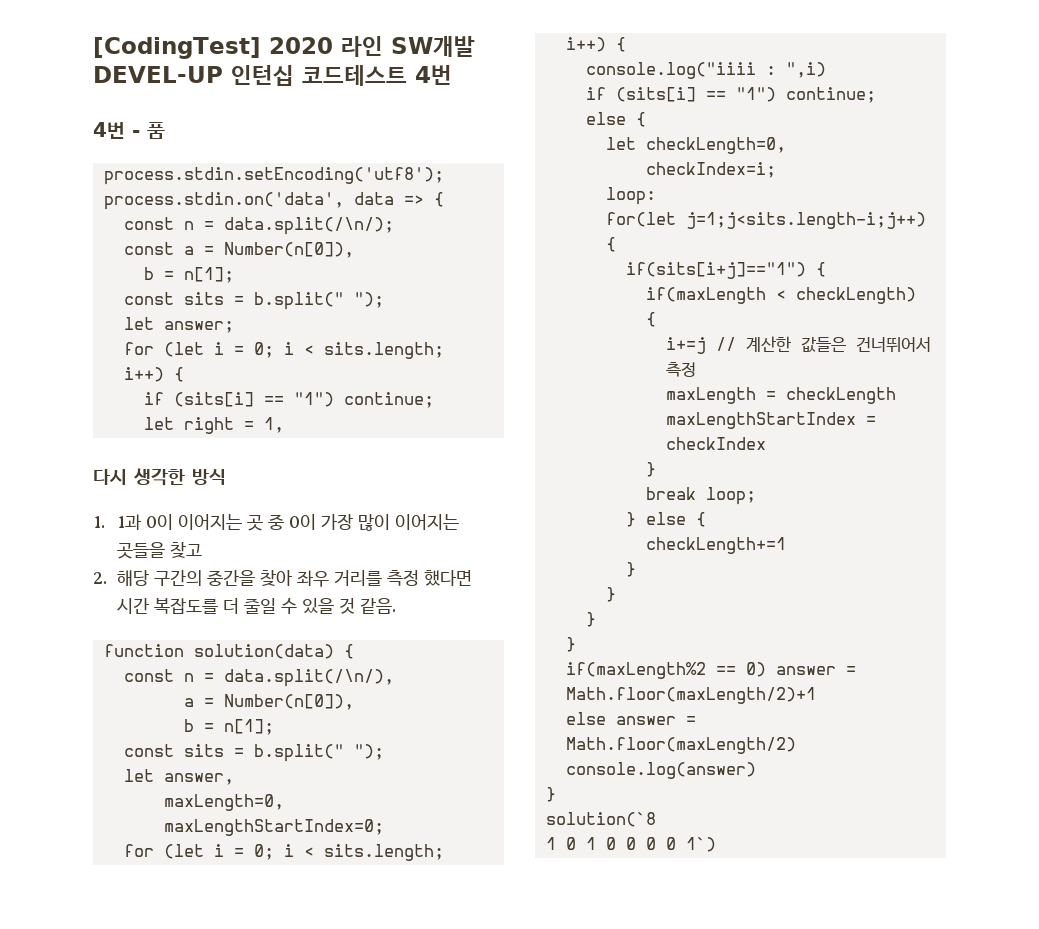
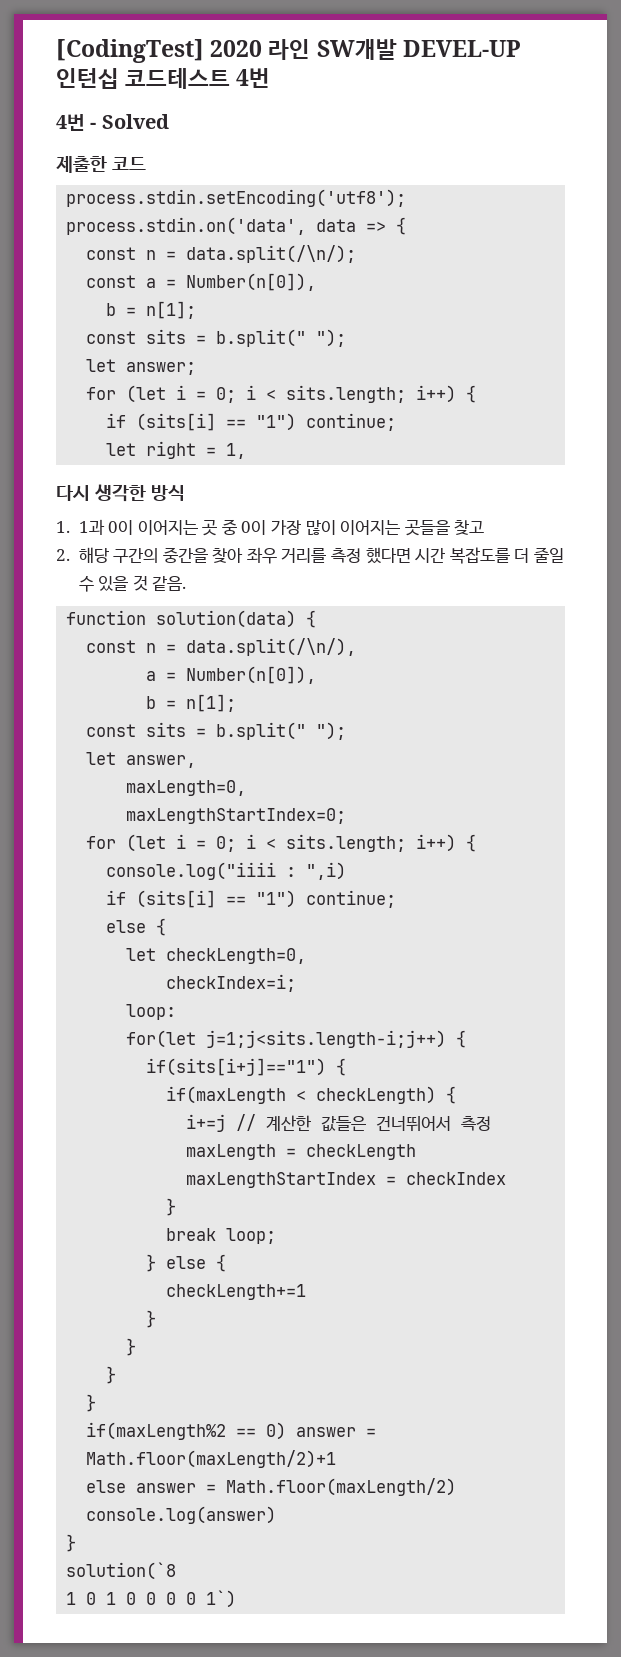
[147,122,165,139] 품 -> [101,114,169,129] [56,156,146,173] Solved // 제출한 코드

